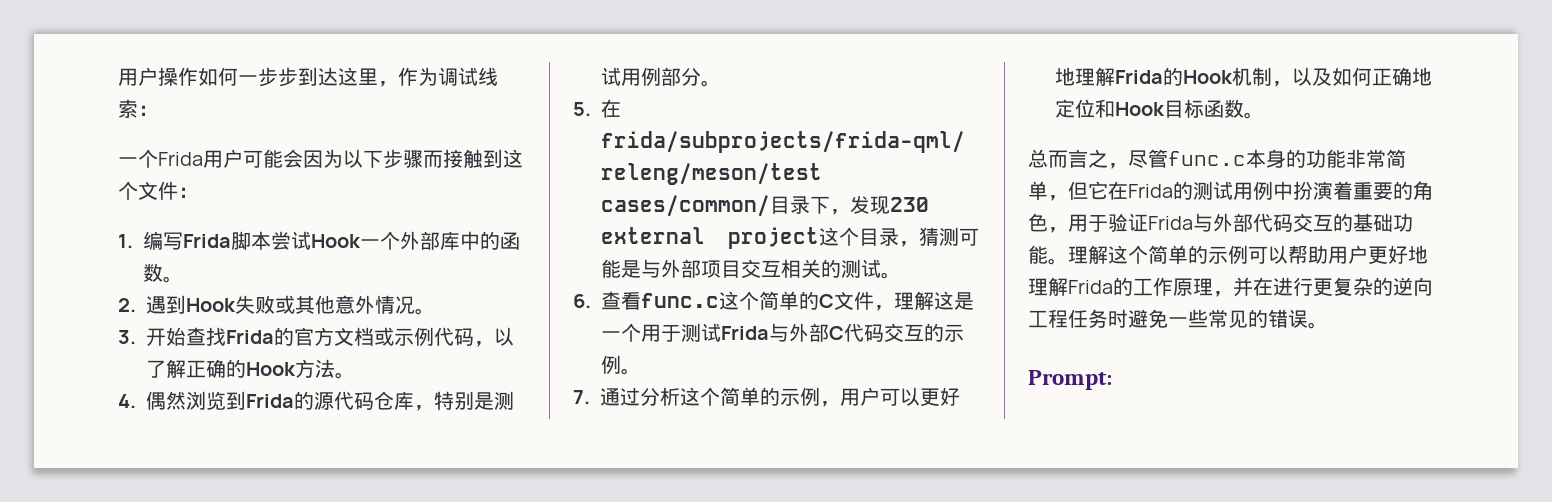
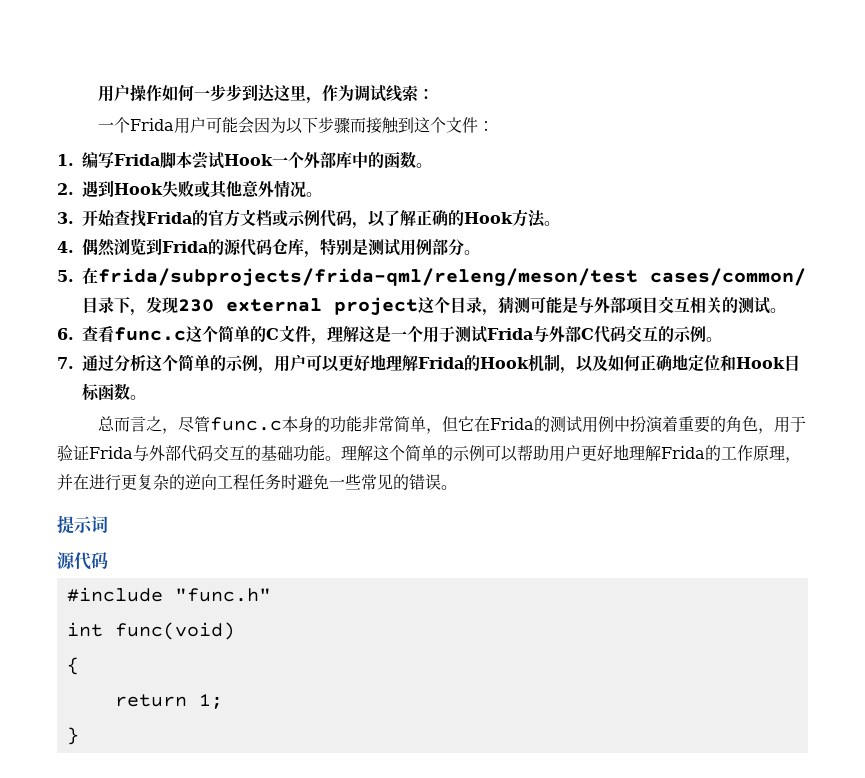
[1028,370,1112,390] Prompt: -> [57,515,108,534] [57,552,108,570] [66,587,271,602] [66,622,235,640] [66,657,79,675] [114,694,223,709] [66,727,79,745] 提示词 // 源代码 // #include "func.h" // int func(void) // { // return 1; // }

